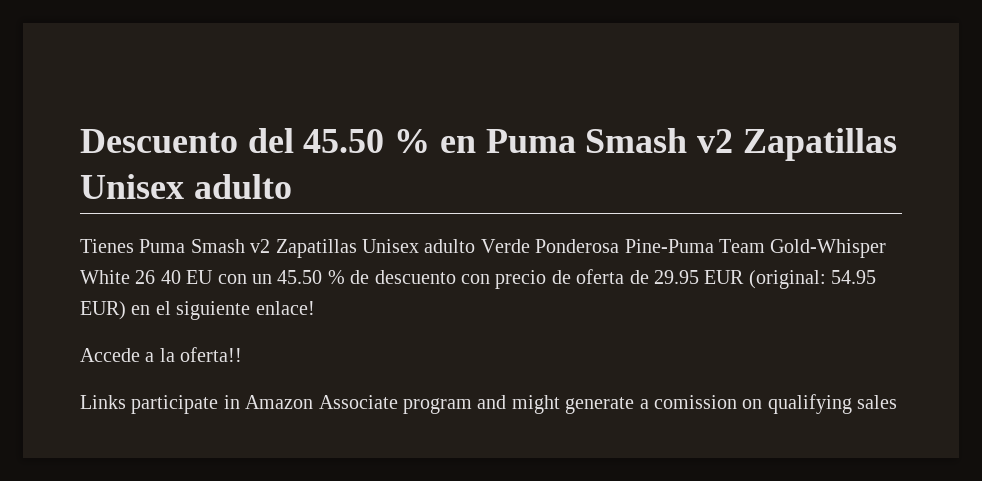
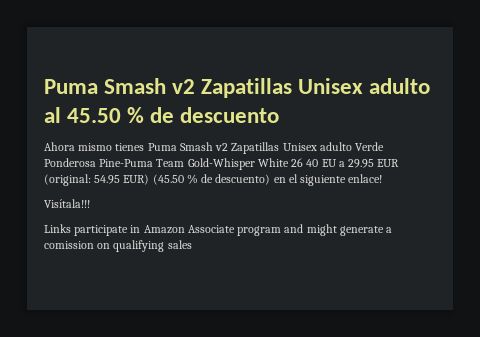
[80,128,897,161] [80,174,292,199] [80,239,134,253] Descuento del 45.50 % en Puma Smash v2 Zapatillas Unisex adulto // Tienes -> [44,78,431,98] [44,107,280,123] [44,142,145,151] Puma Smash v2 Zapatillas Unisex adulto al 45.50 % de descuento // Ahora mismo tienes
[217,269,649,289] con un 45.50 % de descuento con precio de oferta de -> [338,161,345,167] a
(126, 310) none -> [152,174,271,185] (45.50 % de descuento)
[80,347,243,362] Accede a la oferta!! -> [44,199,90,208] Visítala!!!

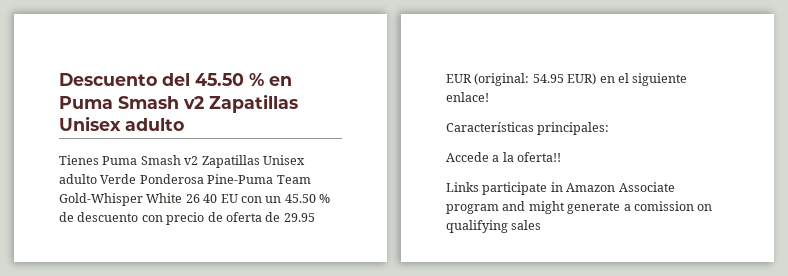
[44,78,431,98] [44,107,280,123] [44,142,145,151] Puma Smash v2 Zapatillas Unisex adulto al 45.50 % de descuento // Ahora mismo tienes -> [59,73,292,86] [59,94,298,113] [59,116,184,131] [59,155,99,165] Descuento del 45.50 % en Puma Smash v2 Zapatillas Unisex adulto // Tienes
[338,161,345,167] a -> [240,194,330,203] [59,212,281,225] con un 45.50 % de descuento con precio de oferta de
[152,174,271,185] (45.50 % de descuento) -> (597, 79) none
[44,199,90,208] Visítala!!! -> [446,122,610,135] [446,152,562,162] Características principales: // Accede a la oferta!!

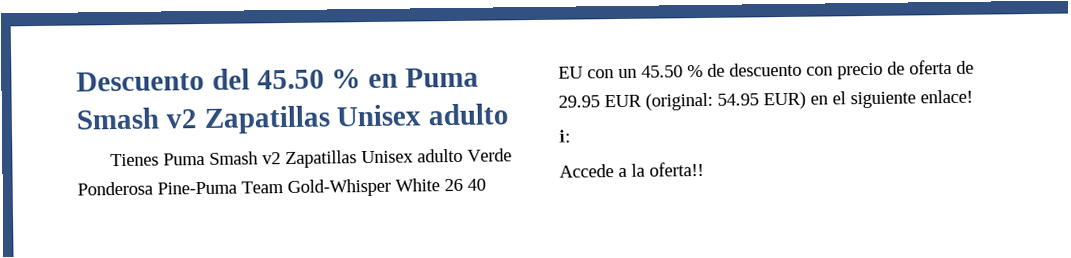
[446,122,610,135] Características principales: -> [559,129,571,143] ℹ:
[446,182,675,195] [446,201,713,214] [446,220,542,233] // Links participate in Amazon Associate program and might generate a comission on qualifying sales -> (704, 169) none

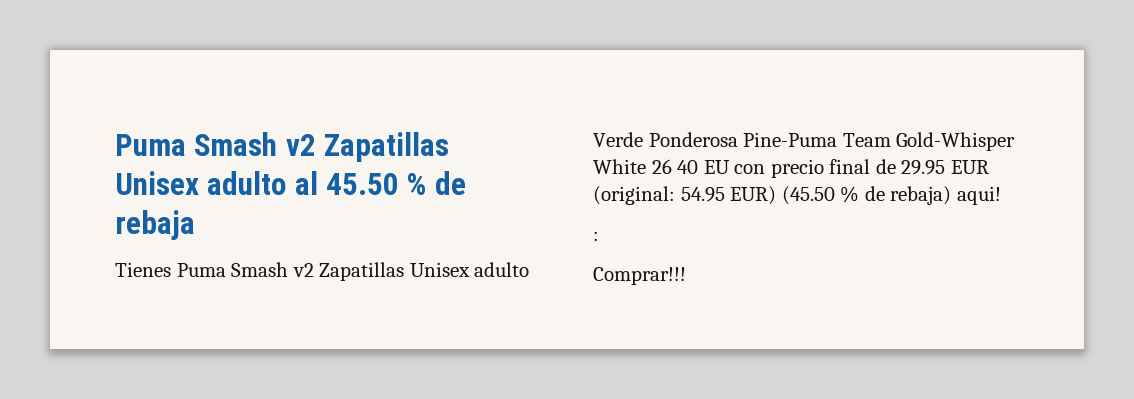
[76,67,480,92] [76,103,510,134] Descuento del 45.50 % en Puma Smash v2 Zapatillas Unisex adulto -> [115,132,450,162] [115,171,466,195] [115,210,195,240] Puma Smash v2 Zapatillas Unisex adulto al 45.50 % de rebaja
[618,59,952,80] un 45.50 % de descuento con precio de oferta -> [770,159,871,178] precio final
[810,89,973,109] [559,129,571,143] [559,161,704,178] en el siguiente enlace! // ℹ: // Accede a la oferta!! -> [781,186,1001,205] [593,231,599,241] [593,267,686,285] (45.50 % de rebaja) aqui! // : // Comprar!!!

